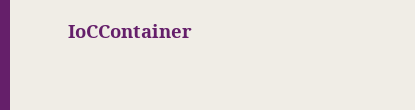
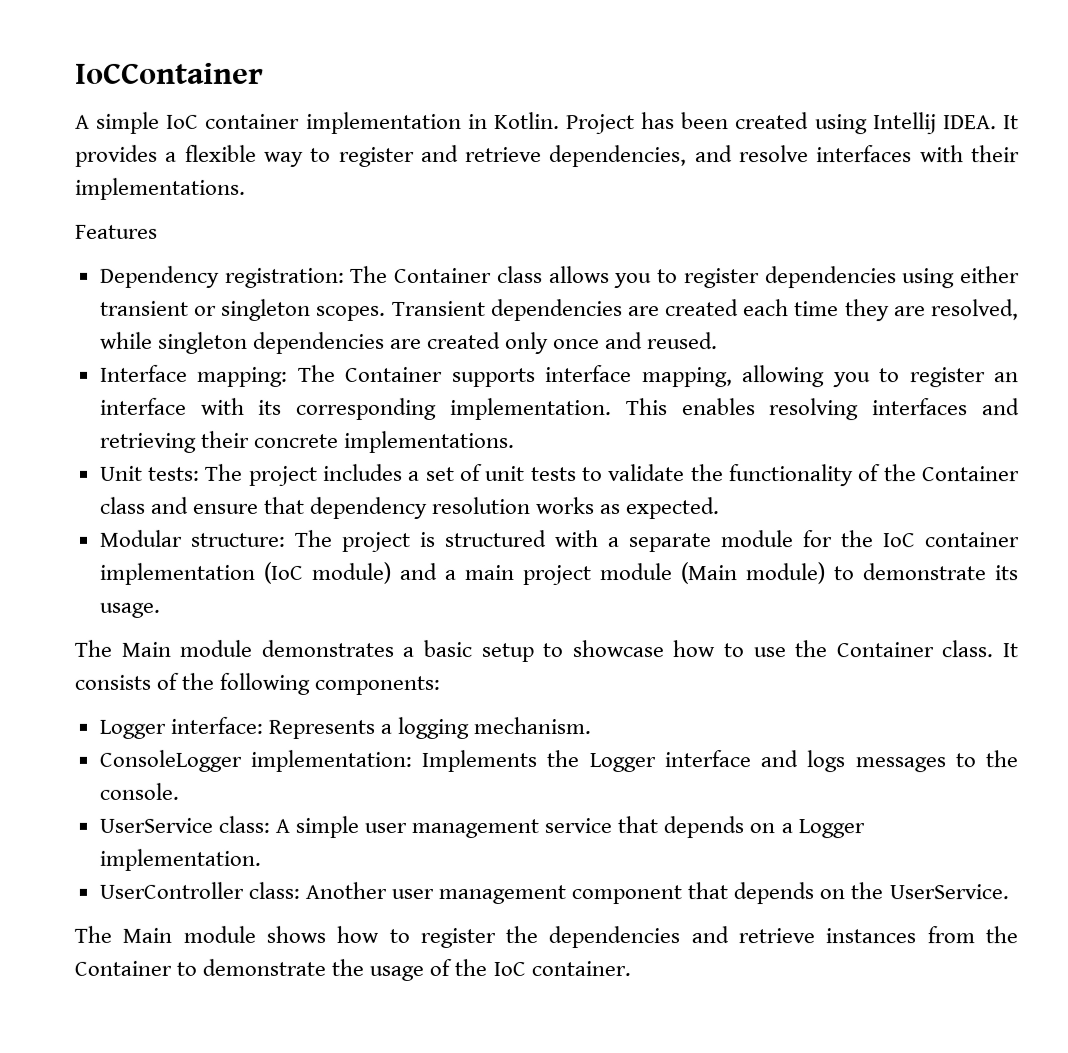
(192, 31) none -> [75,111,1019,135] [75,144,1020,168] [75,177,246,200] [75,224,158,239] [99,265,1020,289] [99,298,1019,322] [99,331,719,355] [99,364,1020,388] [99,397,1020,421] [99,430,515,453] [99,463,1020,487] [99,496,721,520] [98,529,1019,553] [98,561,1019,586] [98,602,160,618] [74,639,1019,662] [74,672,441,695] [98,716,592,739] [98,749,1019,773] [98,782,179,800] [98,815,865,839] [98,848,261,871] [98,881,1009,905] [74,925,1018,949] [74,958,631,981] // A simple IoC container implementation in Kotlin. Project has been created using Intellij IDEA. It provides a flexible way to register and retrieve dependencies, and resolve interfaces with their implementations. // Features // Dependency registration: The Container class allows you to register dependencies using either transient or singleton scopes. Transient dependencies are created each time they are resolved, while singleton dependencies are created only once and reused. // Interface mapping: The Container supports interface mapping, allowing you to register an interface with its corresponding implementation. This enables resolving interfaces and retrieving their concrete implementations. // Unit tests: The project includes a set of unit tests to validate the functionality of the Container class and ensure that dependency resolution works as expected. // Modular structure: The project is structured with a separate module for the IoC container implementation (IoC module) and a main project module (Main module) to demonstrate its usage. // The Main module demonstrates a basic setup to showcase how to use the Container class. It consists of the following components: // Logger interface: Represents a logging mechanism. // ConsoleLogger implementation: Implements the Logger interface and logs messages to the console. // UserService class: A simple user management service that depends on a Logger implementation. // UserController class: Another user management component that depends on the UserService. // The Main module shows how to register the dependencies and retrieve instances from the Container to demonstrate the usage of the IoC container.

